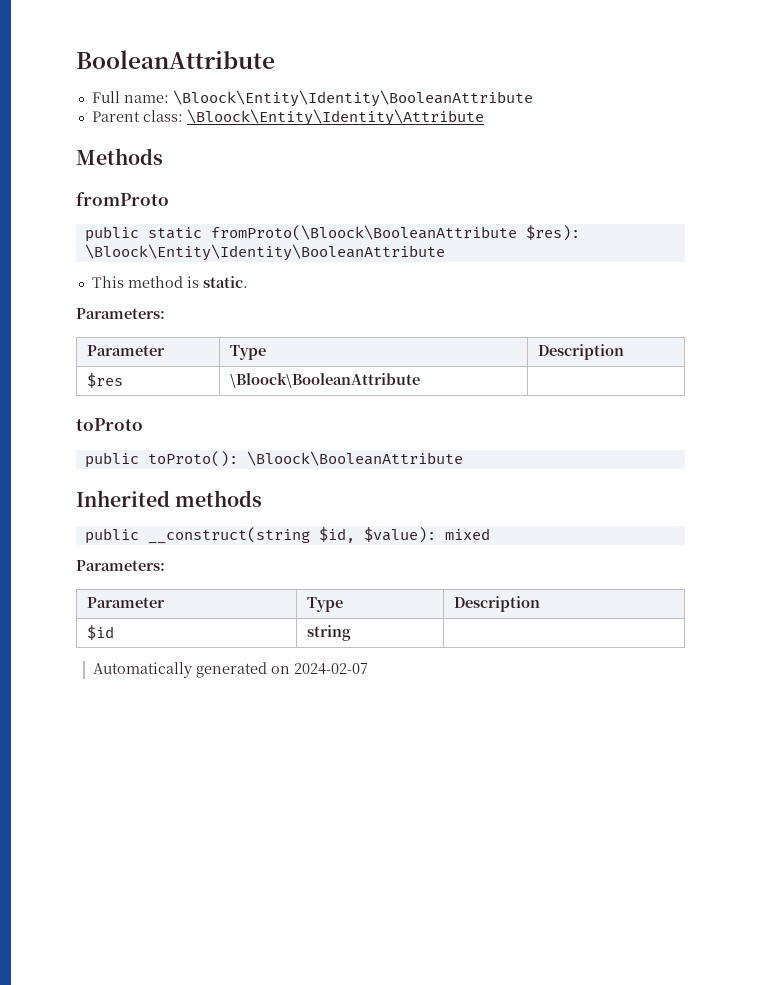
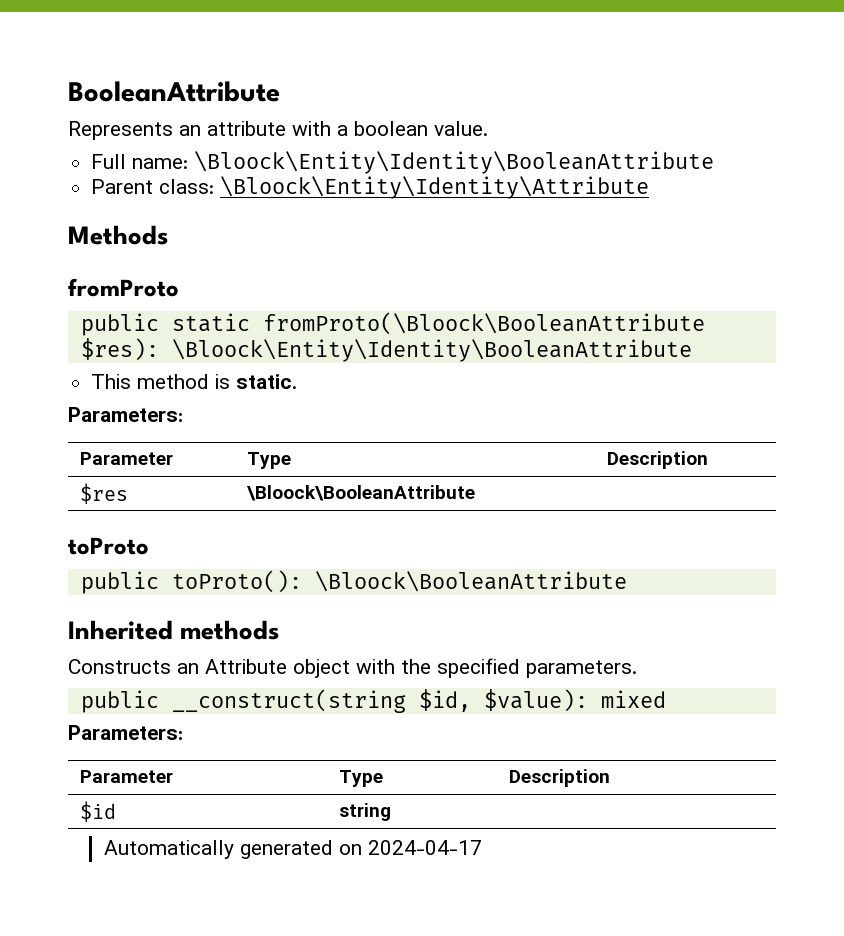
(275, 59) none -> [68,121,488,140] // Represents an attribute with a boolean value.
(263, 498) none -> [68,658,637,678] // Constructs an Attribute object with the specified parameters.
[294,663,369,675] 2024-02-07 -> [367,840,482,855] 2024-04-17

